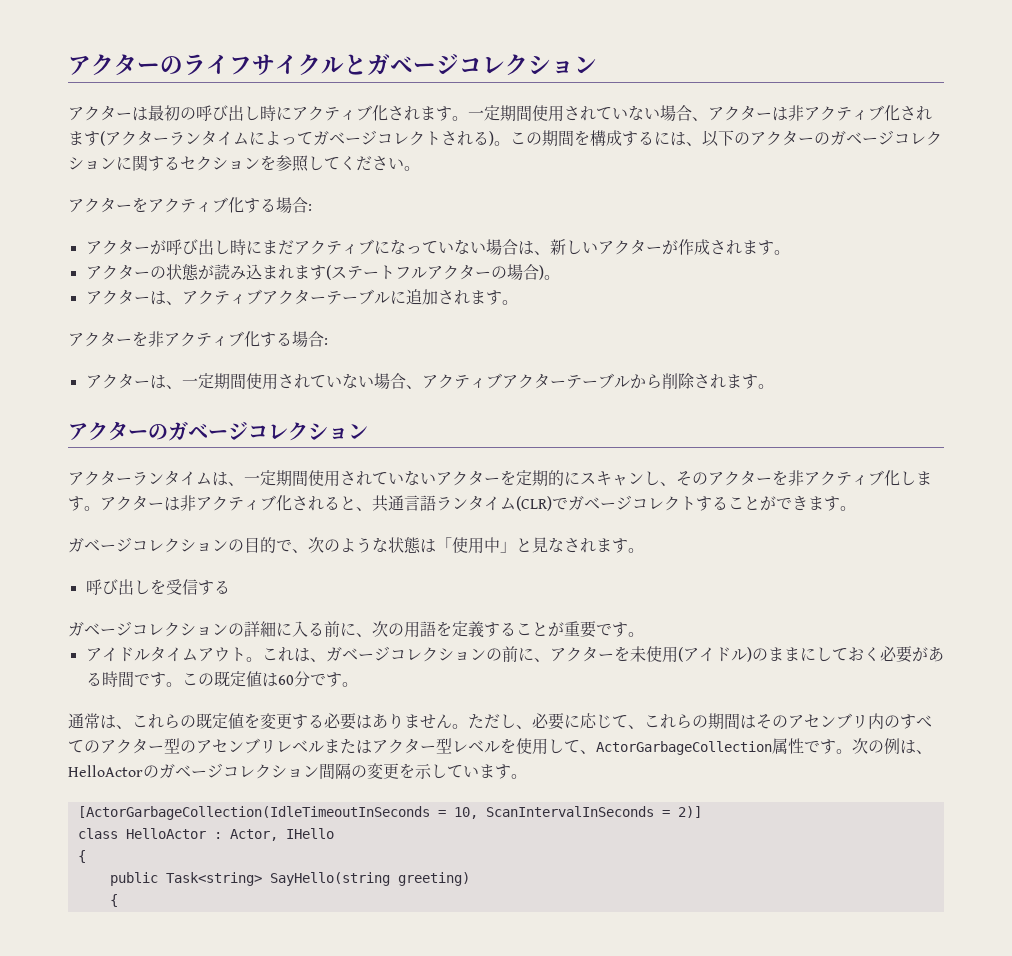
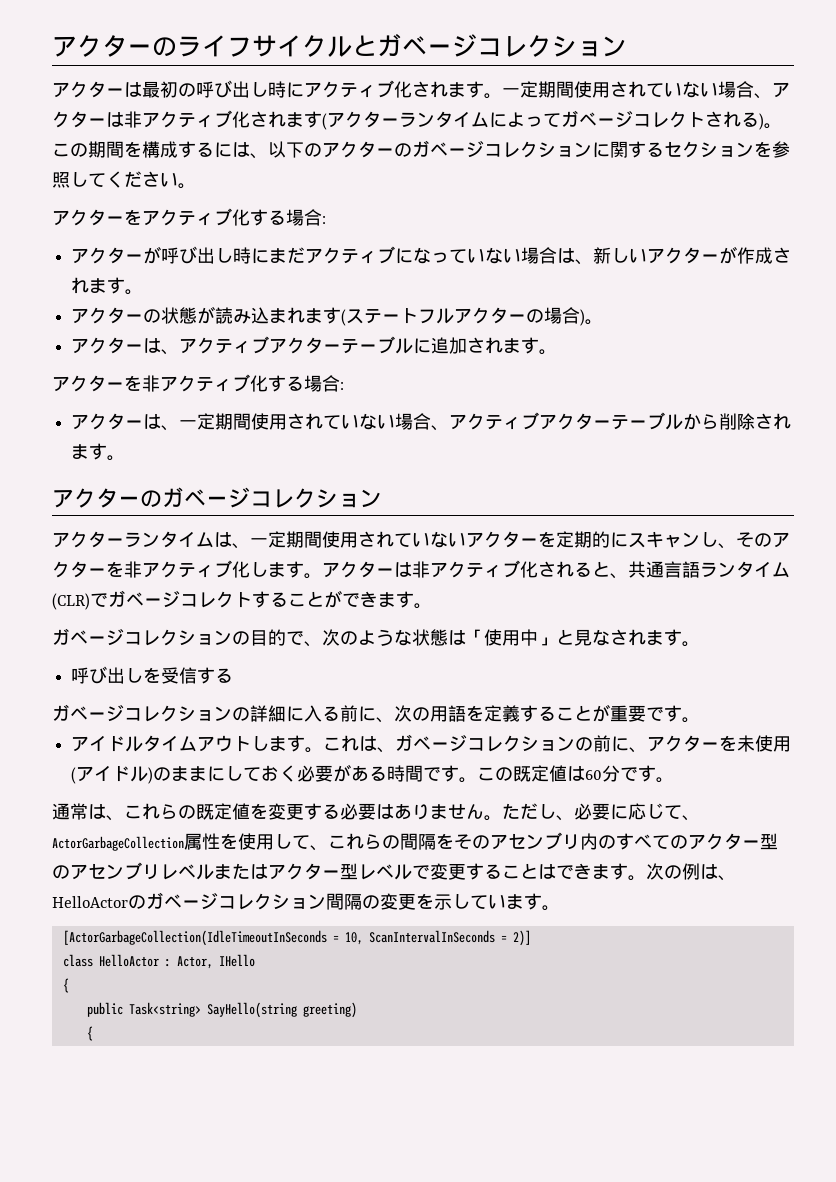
(246, 654) none -> [251,735,306,752] します
[644,713,756,729] これらの期間は -> [52,833,454,851] ActorGarbageCollection属性を使用して、これらの間隔を
[500,738,820,755] を使用して、ActorGarbageCollection属性で -> [412,863,610,880] で変更することはできま

